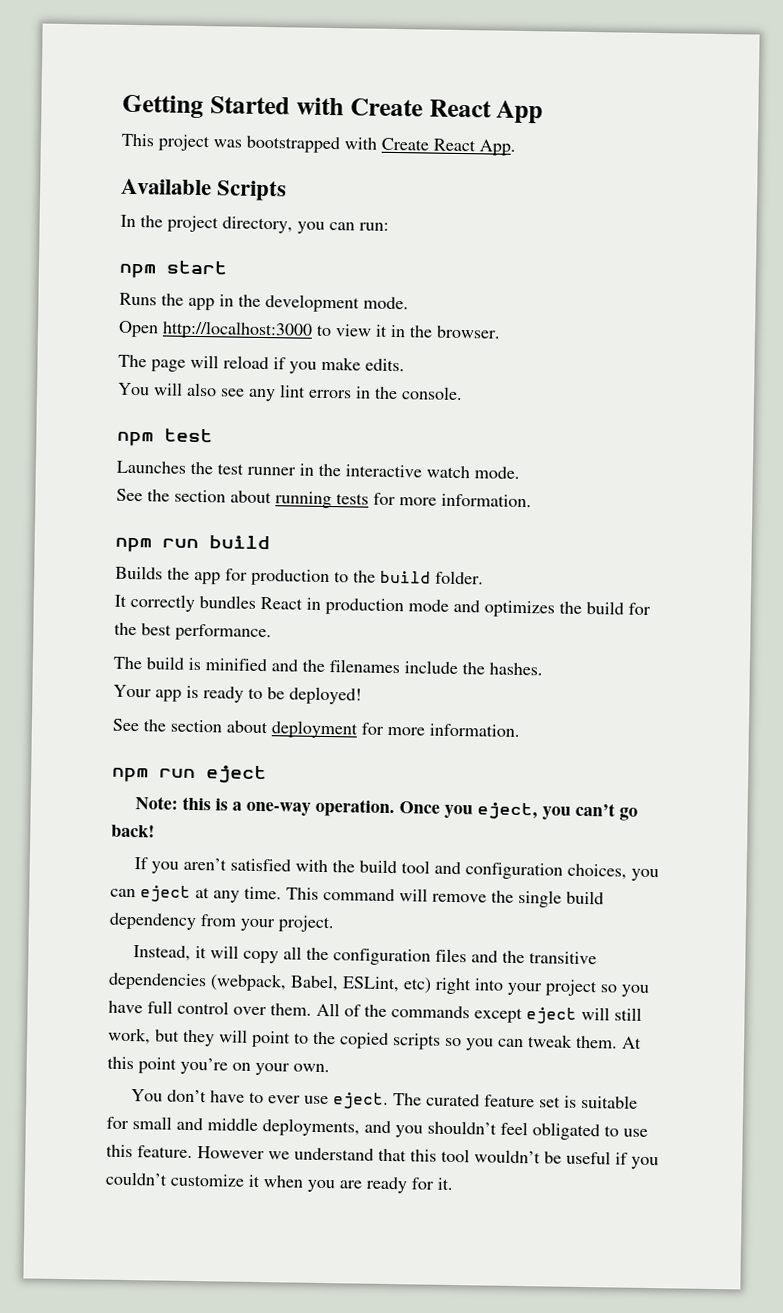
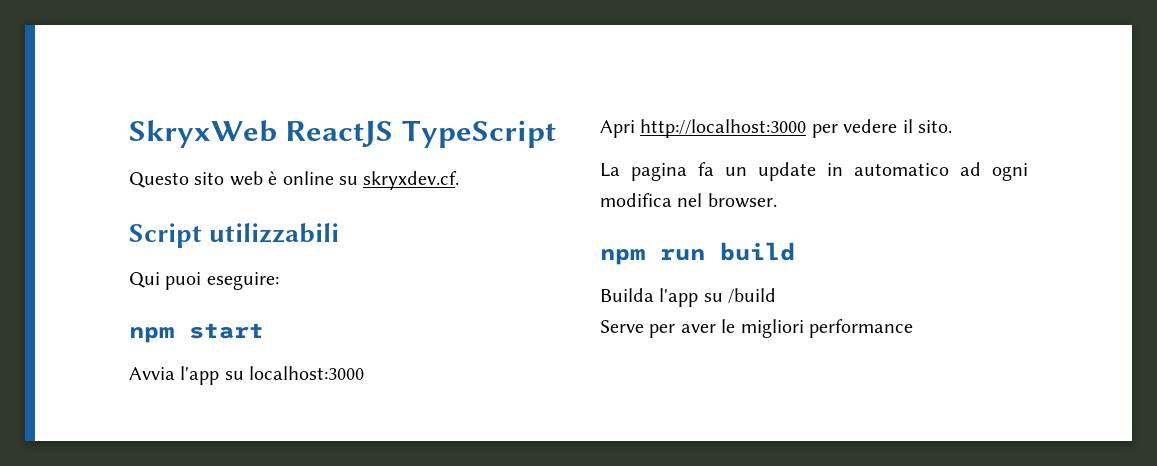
[122,94,544,124] [121,133,516,156] [121,178,288,202] [120,214,389,234] [119,260,228,279] [119,292,409,313] [118,320,501,340] [118,354,405,374] [117,382,463,402] [117,428,213,447] [116,460,520,479] [116,488,532,509] [115,535,270,553] [115,565,484,587] [114,593,651,618] [114,622,272,642] [113,656,543,676] [113,684,362,705] [112,718,520,739] [112,765,267,785] [135,796,639,821] [111,824,155,838] [134,857,660,882] [110,885,604,908] [109,912,335,933] [133,945,598,966] [108,972,649,997] [108,1000,642,1024] [108,1027,642,1051] [107,1056,330,1076] [131,1089,639,1110] [106,1116,648,1141] [106,1144,659,1170] [105,1171,453,1194] Getting Started with Create React App // This project was bootstrapped with Create React App. // Available Scripts // In the project directory, you can run: // npm start // Runs the app in the development mode. // Open http://localhost:3000 to view it in the browser. // The page will reload if you make edits. // You will also see any lint errors in the console. // npm test // Launches the test runner in the interactive watch mode. // See the section about running tests for more information. // npm run build // Builds the app for production to the build folder. // It correctly bundles React in production mode and optimizes the build for the best performance. // The build is minified and the filenames include the hashes. // Your app is ready to be deployed! // See the section about deployment for more information. // npm run eject // Note: this is a one-way operation. Once you eject, you can’t go back! // If you aren’t satisfied with the build tool and configuration choices, you can eject at any time. This command will remove the single build dependency from your project. // Instead, it will copy all the configuration files and the transitive dependencies (webpack, Babel, ESLint, etc) right into your project so you have full control over them. All of the commands except eject will still work, but they will point to the copied scripts so you can tweak them. At this point you’re on your own. // You don’t have to ever use eject. The curated feature set is suitable for small and middle deployments, and you shouldn’t feel obligated to use this feature. However we understand that this tool wouldn’t be useful if you couldn’t customize it when you are ready for it. -> [129,120,556,148] [129,171,460,190] [129,223,340,248] [129,272,279,290] [129,323,264,343] [129,366,365,385] [600,119,952,138] [600,162,1028,181] [600,193,777,208] [600,242,795,265] [600,288,777,307] [600,319,913,338] SkryxWeb ReactJS TypeScript // Questo sito web è online su skryxdev.cf. // Script utilizzabili // Qui puoi eseguire: // npm start // Avvia l'app su localhost:3000 // Apri http://localhost:3000 per vedere il sito. // La pagina fa un update in automatico ad ogni modifica nel browser. // npm run build // Builda l'app su /build // Serve per aver le migliori performance

